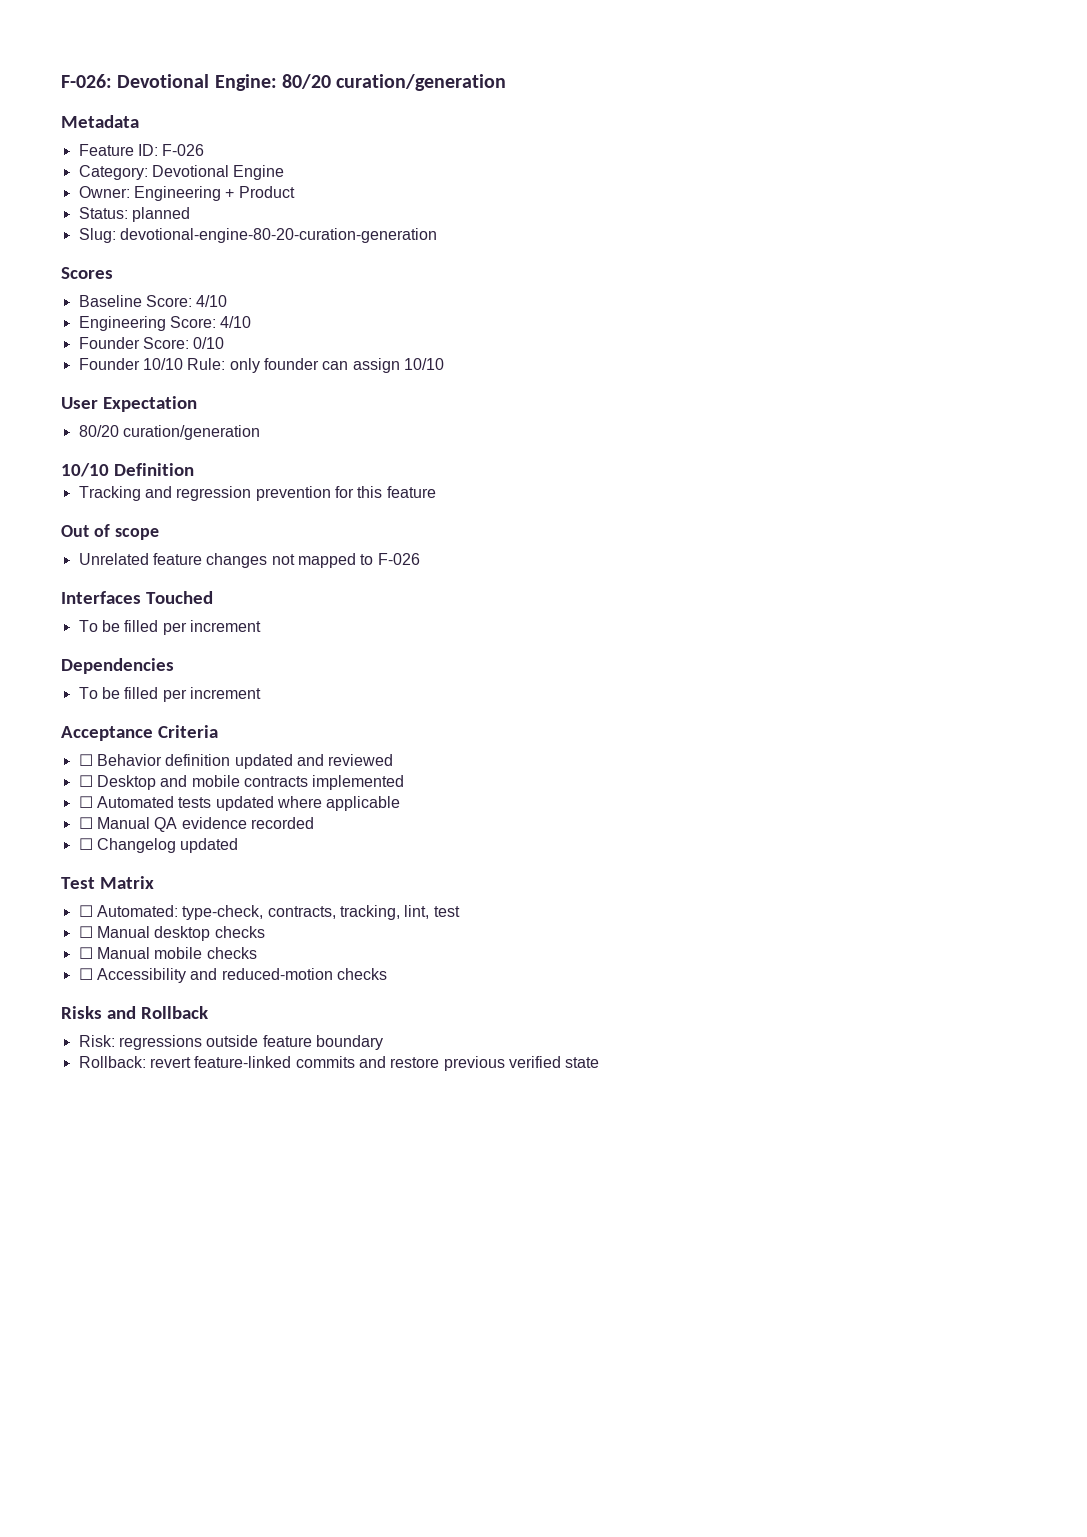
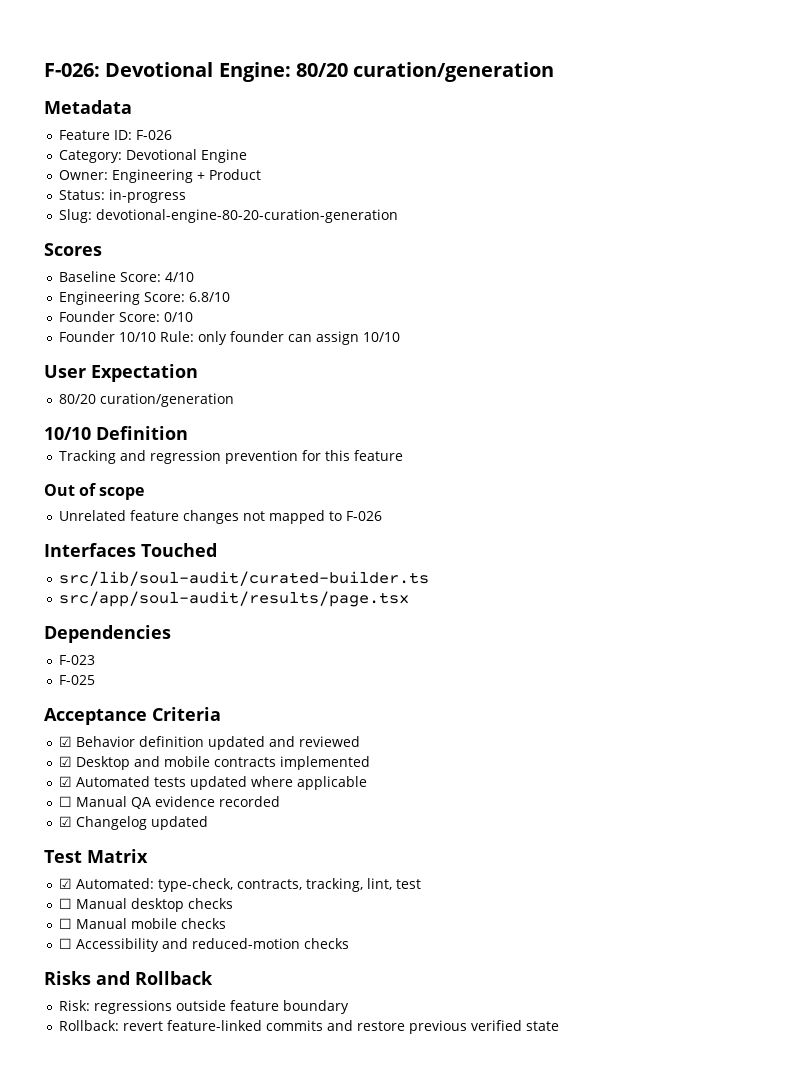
[131,207,190,222] planned -> [109,189,187,203] in-progress
[220,316,252,328] 4/10 -> [189,292,231,302] 6.8/10
[78,620,261,635] [61,658,174,674] [78,687,261,702] To be filled per increment // Dependencies // To be filled per increment -> [59,571,430,586] [59,591,410,607] [44,625,171,643] [59,655,96,665] [59,675,96,685] src/lib/soul-audit/curated-builder.ts // src/app/soul-audit/results/page.tsx // Dependencies // F-023 // F-025
[78,754,93,766] ☐ -> [59,736,73,747] ☑
[78,775,93,787] ☐ -> [59,756,73,767] ☑
[78,796,93,808] ☐ -> [59,776,73,787] ☑
[78,838,93,850] ☐ -> [59,816,73,827] ☑
[78,905,93,917] ☐ -> [59,878,73,889] ☑

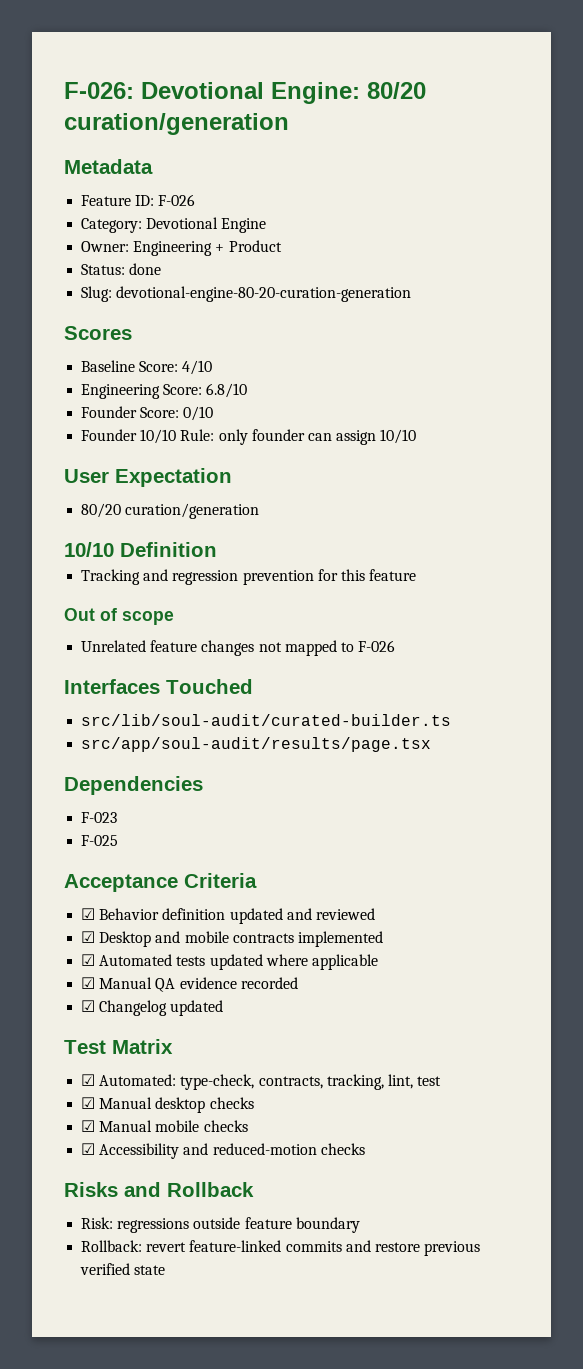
[109,189,187,203] in-progress -> [129,263,162,275] done
[59,796,73,807] ☐ -> [81,977,96,989] ☑
[59,898,73,909] ☐ -> [81,1097,96,1109] ☑
[59,918,73,929] ☐ -> [81,1120,96,1132] ☑
[59,938,73,949] ☐ -> [81,1143,96,1155] ☑

